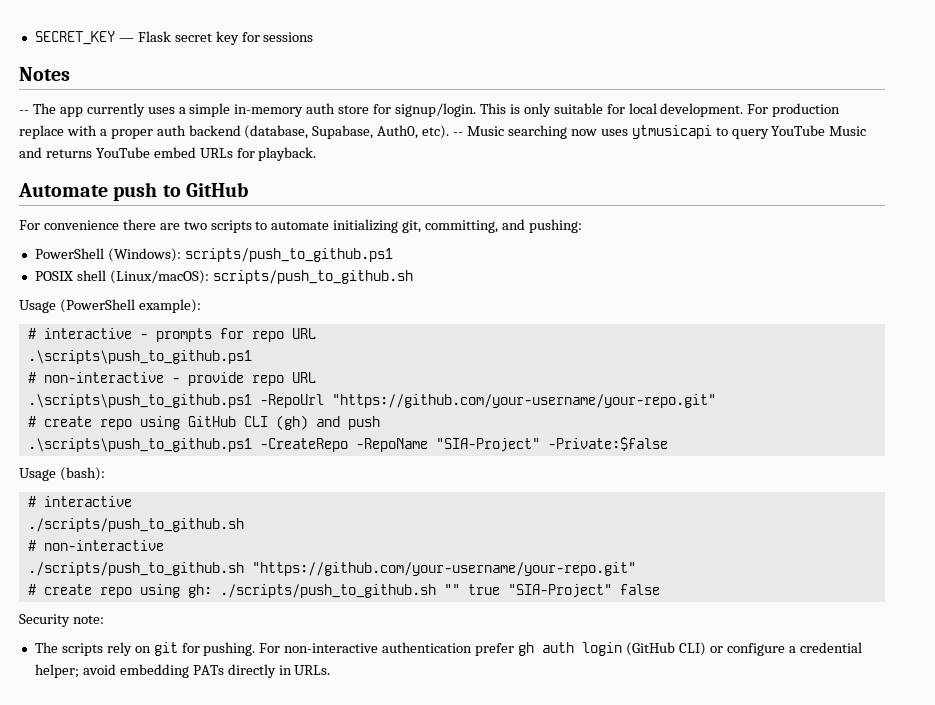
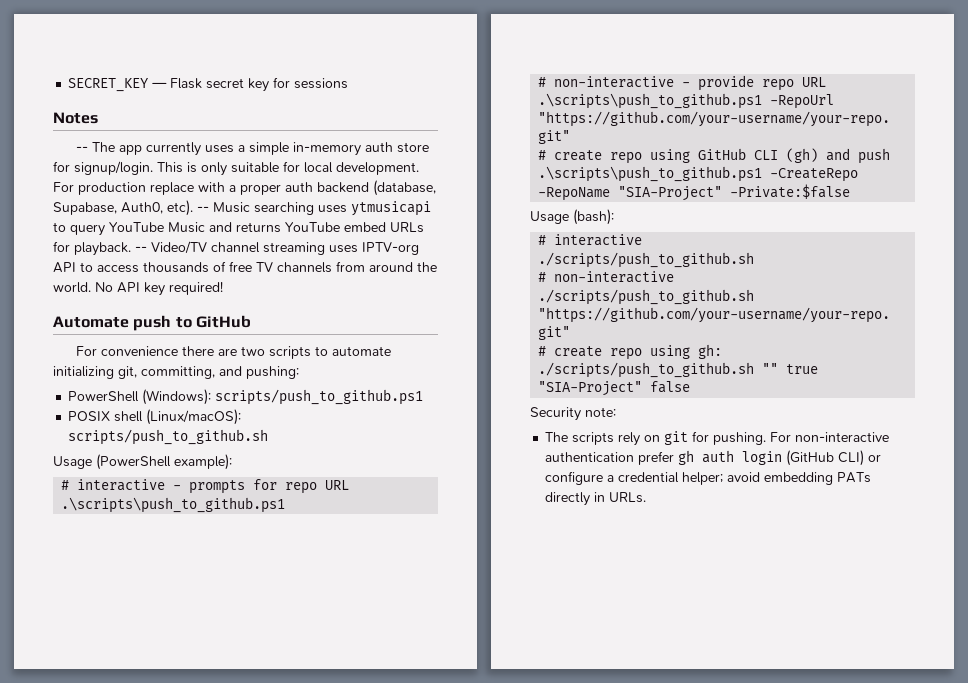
[570,129,597,136] now -> (314, 208) none
(317, 154) none -> [135,241,419,255] [53,261,437,273] [53,281,223,296] -- Video/TV channel streaming uses IPTV-org API to access thousands of free TV channels from around the world. No API key required!

